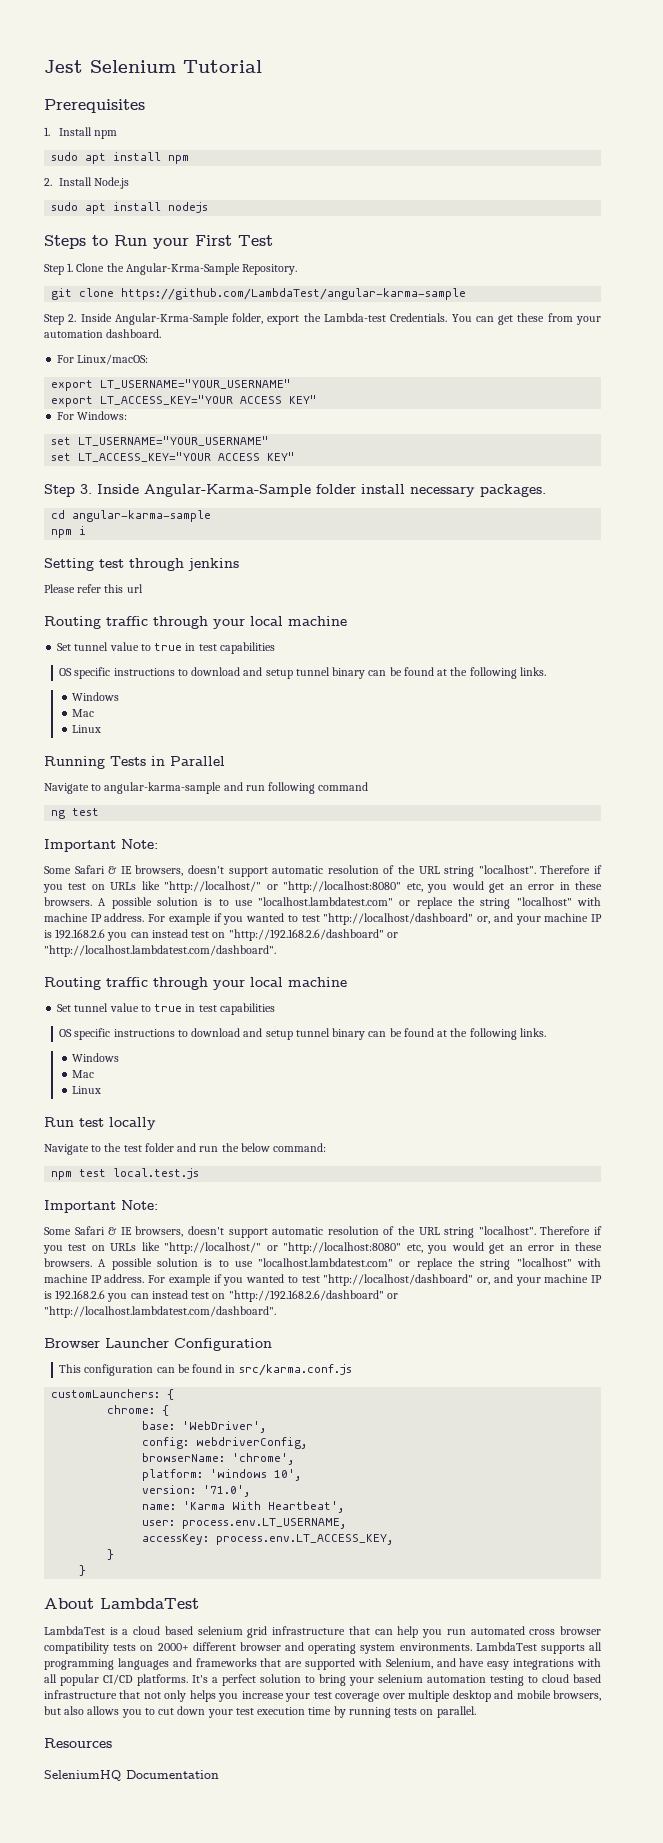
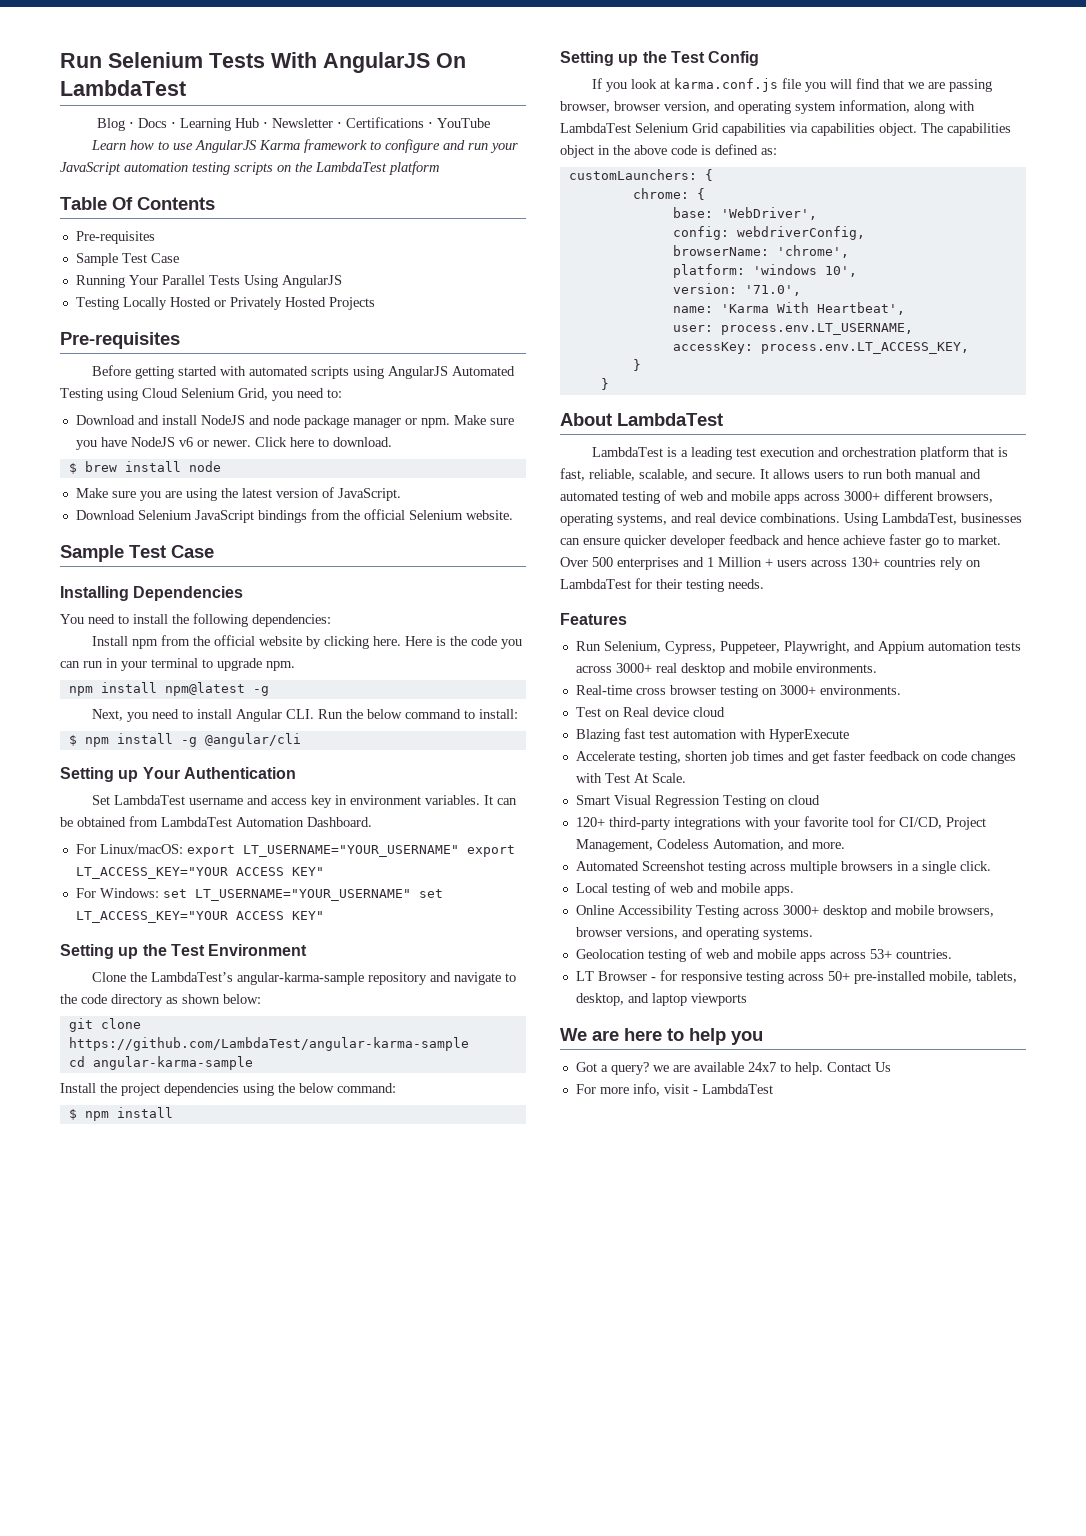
[44,60,262,73] [44,99,145,113] [44,127,118,139] [51,152,190,164] [44,177,130,189] [51,202,209,214] [44,235,273,249] [44,263,298,275] [51,288,467,300] [44,313,601,325] [44,329,162,338] Jest Selenium Tutorial // Prerequisites // 1. Install npm // sudo apt install npm // 2. Install Node.js // sudo apt install nodejs // Steps to Run your First Test // Step 1. Clone the Angular-Krma-Sample Repository. // git clone https://github.com/LambdaTest/angular-karma-sample // Step 2. Inside Angular-Krma-Sample folder, export the Lambda-test Credentials. You can get these from your automation dashboard. -> [60,52,466,73] [60,80,186,96] [96,117,490,131] [90,139,518,153] [60,161,439,175] [60,197,215,210] [75,231,155,244] [75,253,179,266] [75,275,342,288] [75,297,375,310] [60,332,180,349] [91,365,515,379] [60,388,342,401] [75,415,514,428] [75,437,392,450] [68,461,221,474] [75,487,401,501] [75,509,513,523] [60,545,214,562] [60,586,244,601] [60,613,331,627] [91,635,522,649] [60,658,295,671] [68,682,269,696] [91,709,518,722] [68,733,301,747] [60,767,296,782] [91,795,517,808] [60,816,372,827] Run Selenium Tests With AngularJS On LambdaTest // Blog ⋅ Docs ⋅ Learning Hub ⋅ Newsletter ⋅ Certifications ⋅ YouTube // Learn how to use AngularJS Karma framework to configure and run your JavaScript automation testing scripts on the LambdaTest platform // Table Of Contents // Pre-requisites // Sample Test Case // Running Your Parallel Tests Using AngularJS // Testing Locally Hosted or Privately Hosted Projects // Pre-requisites // Before getting started with automated scripts using AngularJS Automated Testing using Cloud Selenium Grid, you need to: // Download and install NodeJS and node package manager or npm. Make sure you have NodeJS v6 or newer. Click here to download. // $ brew install node // Make sure you are using the latest version of JavaScript. // Download Selenium JavaScript bindings from the official Selenium website. // Sample Test Case // Installing Dependencies // You need to install the following dependencies: // Install npm from the official website by clicking here. Here is the code you can run in your terminal to upgrade npm. // npm install npm@latest -g // Next, you need to install Angular CLI. Run the below command to install: // $ npm install -g @angular/cli // Setting up Your Authentication // Set LambdaTest username and access key in environment variables. It can be obtained from LambdaTest Automation Dashboard.
(149, 359) // -> (183, 849) none
(292, 384) // -> (459, 851) none
(128, 415) // -> (159, 893) none
(270, 441) // -> (411, 895) none
[44,484,546,497] [51,510,212,522] [51,526,87,538] [44,558,239,571] [44,584,143,593] [44,616,347,629] [57,642,275,654] [59,667,546,679] [72,692,120,701] [72,709,95,717] [72,725,102,733] [44,756,225,769] [44,782,369,794] [51,808,100,819] [44,839,158,852] [44,865,603,877] [43,881,602,893] [44,897,602,909] [44,913,602,925] [44,929,398,941] [44,945,276,957] [44,977,347,990] [57,1003,275,1015] [59,1028,546,1040] [72,1053,120,1062] [72,1070,95,1078] [72,1086,102,1094] [44,1117,156,1130] [44,1143,327,1155] [51,1168,200,1180] [44,1200,158,1213] [44,1226,603,1238] [43,1242,602,1254] [44,1258,602,1270] [44,1274,602,1286] [44,1290,398,1302] [44,1306,276,1318] [44,1338,272,1351] [59,1364,352,1376] Step 3. Inside Angular-Karma-Sample folder install necessary packages. // cd angular-karma-sample // npm i // Setting test through jenkins // Please refer this url // Routing traffic through your local machine // Set tunnel value to true in test capabilities // OS specific instructions to download and setup tunnel binary can be found at the following links. // Windows // Mac // Linux // Running Tests in Parallel // Navigate to angular-karma-sample and run following command // ng test // Important Note: // Some Safari & IE browsers, doesn't support automatic resolution of the URL string "localhost". Therefore if you test on URLs like "http://localhost/" or "http://localhost:8080" etc, you would get an error in these browsers. A possible solution is to use "localhost.lambdatest.com" or replace the string "localhost" with machine IP address. For example if you wanted to test "http://localhost/dashboard" or, and your machine IP is 192.168.2.6 you can instead test on "http://192.168.2.6/dashboard" or "http://localhost.lambdatest.com/dashboard". // Routing traffic through your local machine // Set tunnel value to true in test capabilities // OS specific instructions to download and setup tunnel binary can be found at the following links. // Windows // Mac // Linux // Run test locally // Navigate to the test folder and run the below command: // npm test local.test.js // Important Note: // Some Safari & IE browsers, doesn't support automatic resolution of the URL string "localhost". Therefore if you test on URLs like "http://localhost/" or "http://localhost:8080" etc, you would get an error in these browsers. A possible solution is to use "localhost.lambdatest.com" or replace the string "localhost" with machine IP address. For example if you wanted to test "http://localhost/dashboard" or, and your machine IP is 192.168.2.6 you can instead test on "http://192.168.2.6/dashboard" or "http://localhost.lambdatest.com/dashboard". // Browser Launcher Configuration // This configuration can be found in src/karma.conf.js -> [60,944,308,959] [91,972,516,985] [60,994,261,1007] [68,1018,141,1032] [68,1037,469,1051] [68,1056,253,1070] [60,1083,396,1096] [68,1107,173,1121] [560,51,760,66] [591,78,992,92] [560,100,975,114] [560,123,1011,136] [560,144,777,158] Setting up the Test Environment // Clone the LambdaTest’s angular-karma-sample repository and navigate to the code directory as shown below: // git clone https://github.com/LambdaTest/angular-karma-sample // cd angular-karma-sample // Install the project dependencies using the below command: // $ npm install // Setting up the Test Config // If you look at karma.conf.js file you will find that we are passing browser, browser version, and operating system information, along with LambdaTest Selenium Grid capabilities via capabilities object. The capabilities object in the above code is defined as:
[133,1626,602,1638] [44,1642,603,1654] [44,1658,601,1670] [44,1674,601,1686] [44,1690,601,1702] [44,1706,476,1718] [44,1738,112,1748] [44,1770,219,1781] cloud based selenium grid infrastructure that can help you run automated cross browser compatibility tests on 2000+ different browser and operating system environments. LambdaTest supports all programming languages and frameworks that are supported with Selenium, and have easy integrations with all popular CI/CD platforms. It's a perfect solution to bring your selenium automation testing to cloud based infrastructure that not only helps you increase your test coverage over multiple desktop and mobile browsers, but also allows you to cut down your test execution time by running tests on parallel. // Resources // SeleniumHQ Documentation -> [690,446,1008,460] [560,468,981,481] [560,490,993,504] [560,513,1022,526] [560,534,1001,548] [560,557,981,570] [560,578,764,592] [560,613,627,625] [575,641,1021,654] [575,663,877,676] [575,685,901,698] [575,707,725,717] [575,728,849,742] [575,750,1016,764] [575,773,686,783] [575,795,820,808] [575,816,986,830] [575,839,845,852] [575,861,991,874] [575,882,794,896] [575,905,994,918] [575,927,813,940] [575,948,952,962] [575,970,1017,984] [575,993,747,1006] [560,1028,763,1045] [575,1062,891,1075] [575,1083,773,1096] leading test execution and orchestration platform that is fast, reliable, scalable, and secure. It allows users to run both manual and automated testing of web and mobile apps across 3000+ different browsers, operating systems, and real device combinations. Using LambdaTest, businesses can ensure quicker developer feedback and hence achieve faster go to market. Over 500 enterprises and 1 Million + users across 130+ countries rely on LambdaTest for their testing needs. // Features // Run Selenium, Cypress, Puppeteer, Playwright, and Appium automation tests across 3000+ real desktop and mobile environments. // Real-time cross browser testing on 3000+ environments. // Test on Real device cloud // Blazing fast test automation with HyperExecute // Accelerate testing, shorten job times and get faster feedback on code changes with Test At Scale. // Smart Visual Regression Testing on cloud // 120+ third-party integrations with your favorite tool for CI/CD, Project Management, Codeless Automation, and more. // Automated Screenshot testing across multiple browsers in a single click. // Local testing of web and mobile apps. // Online Accessibility Testing across 3000+ desktop and mobile browsers, browser versions, and operating systems. // Geolocation testing of web and mobile apps across 53+ countries. // LT Browser - for responsive testing across 50+ pre-installed mobile, tablets, desktop, and laptop viewports // We are here to help you // Got a query? we are available 24x7 to help. Contact Us // For more info, visit - LambdaTest

